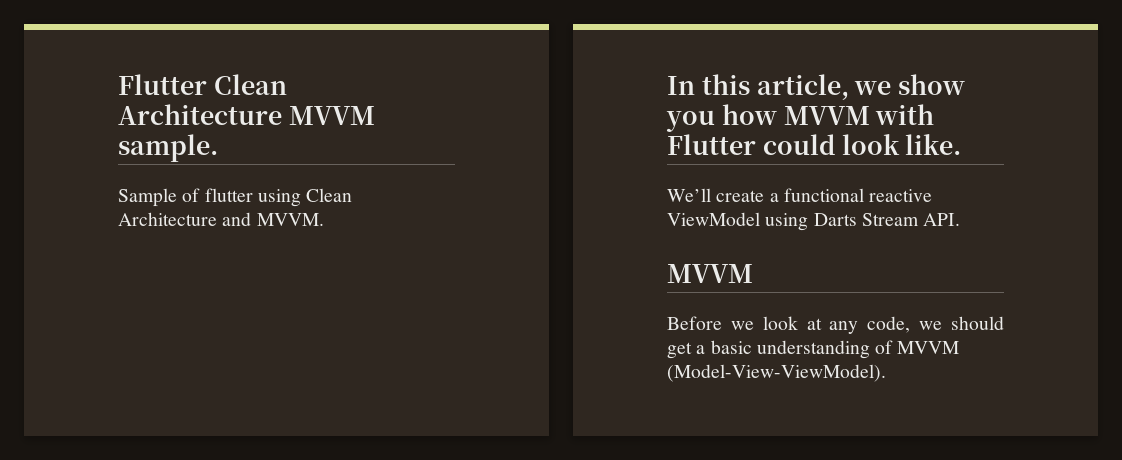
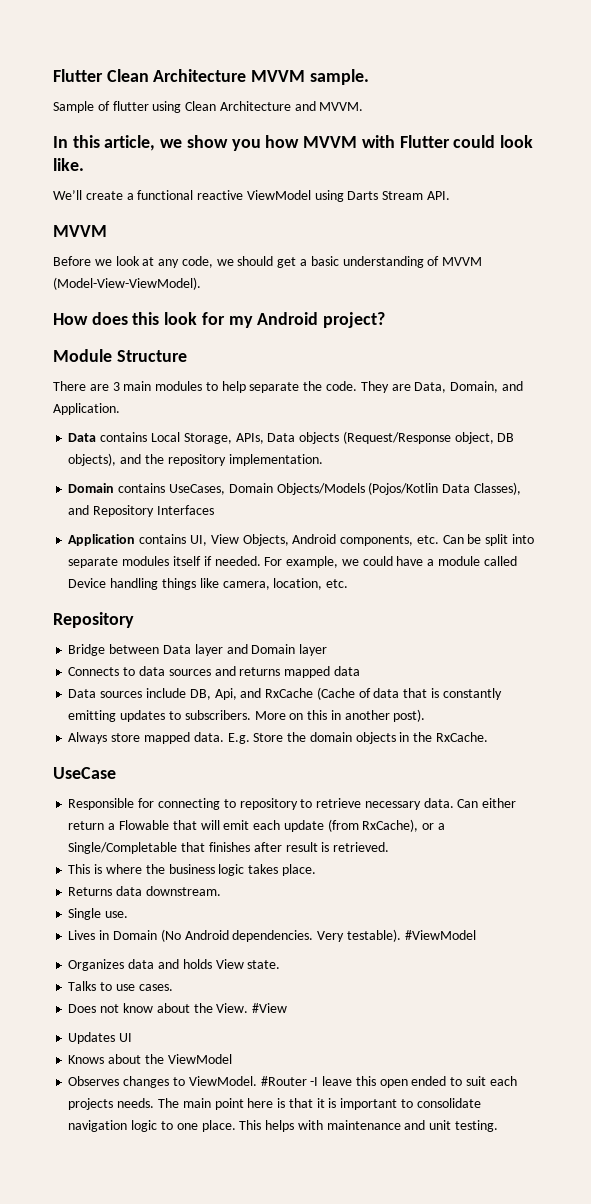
(886, 373) none -> [53,312,386,328] [53,349,187,362] [53,381,523,393] [53,403,120,415] [68,431,515,444] [68,453,323,466] [68,482,521,495] [68,505,214,517] [68,534,534,546] [68,556,517,568] [68,578,349,590] [53,612,134,628] [68,644,328,656] [68,666,360,678] [68,687,502,700] [68,709,426,722] [68,732,488,744] [53,767,116,779] [68,798,517,810] [68,819,445,832] [68,842,390,854] [68,864,316,876] [68,886,221,896] [68,908,129,920] [68,929,476,942] [68,959,281,971] [68,981,173,991] [68,1003,288,1013] [68,1032,133,1044] [68,1054,232,1064] [68,1076,517,1088] [68,1098,481,1110] [68,1120,498,1132] // How does this look for my Android project? // Module Structure // There are 3 main modules to help separate the code. They are Data, Domain, and Application. // Data contains Local Storage, APIs, Data objects (Request/Response object, DB objects), and the repository implementation. // Domain contains UseCases, Domain Objects/Models (Pojos/Kotlin Data Classes), and Repository Interfaces // Application contains UI, View Objects, Android components, etc. Can be split into separate modules itself if needed. For example, we could have a module called Device handling things like camera, location, etc. // Repository // Bridge between Data layer and Domain layer // Connects to data sources and returns mapped data // Data sources include DB, Api, and RxCache (Cache of data that is constantly emitting updates to subscribers. More on this in another post). // Always store mapped data. E.g. Store the domain objects in the RxCache. // UseCase // Responsible for connecting to repository to retrieve necessary data. Can either return a Flowable that will emit each update (from RxCache), or a Single/Completable that finishes after result is retrieved. // This is where the business logic takes place. // Returns data downstream. // Single use. // Lives in Domain (No Android dependencies. Very testable). #ViewModel // Organizes data and holds View state. // Talks to use cases. // Does not know about the View. #View // Updates UI // Knows about the ViewModel // Observes changes to ViewModel. #Router -I leave this open ended to suit each projects needs. The main point here is that it is important to consolidate navigation logic to one place. This helps with maintenance and unit testing.

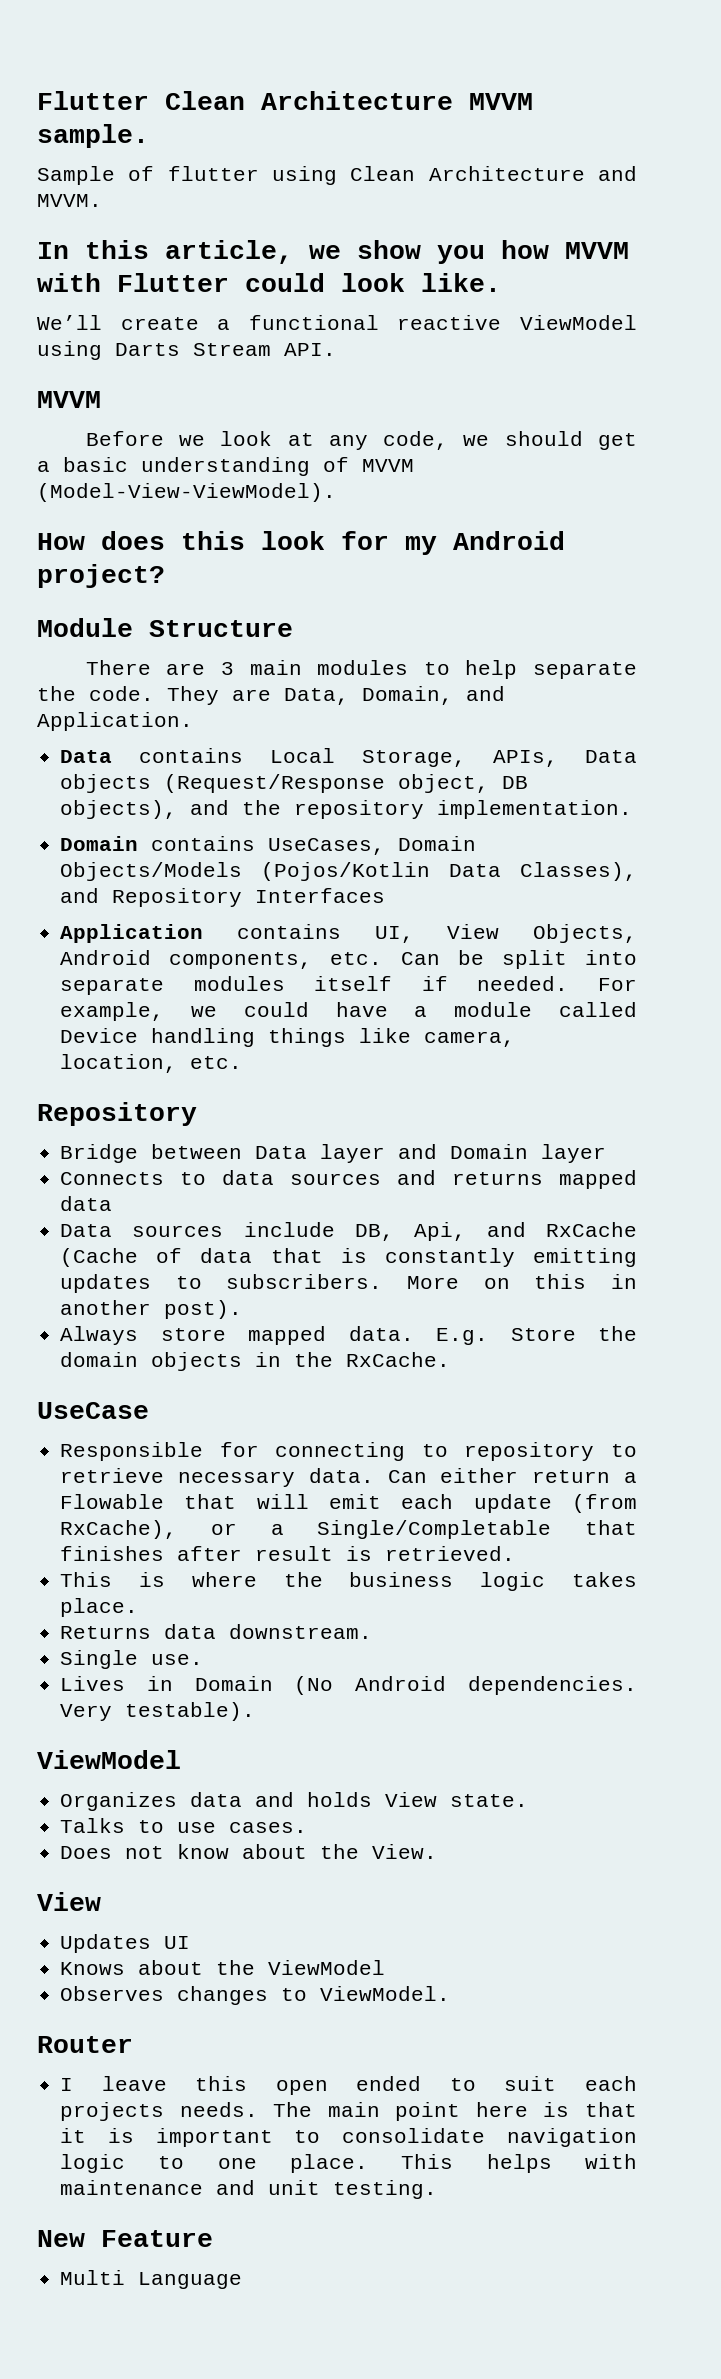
[404,930,476,940] #ViewModel -> [37,1750,181,1769] // ViewModel
[252,1003,288,1013] #View -> [37,1892,101,1911] // View
[260,1076,319,1086] #Router -I -> [37,2036,133,2053] [60,2078,74,2091] // Router // I
(498, 1126) none -> [37,2230,213,2247] [60,2270,243,2289] // New Feature // Multi Language

